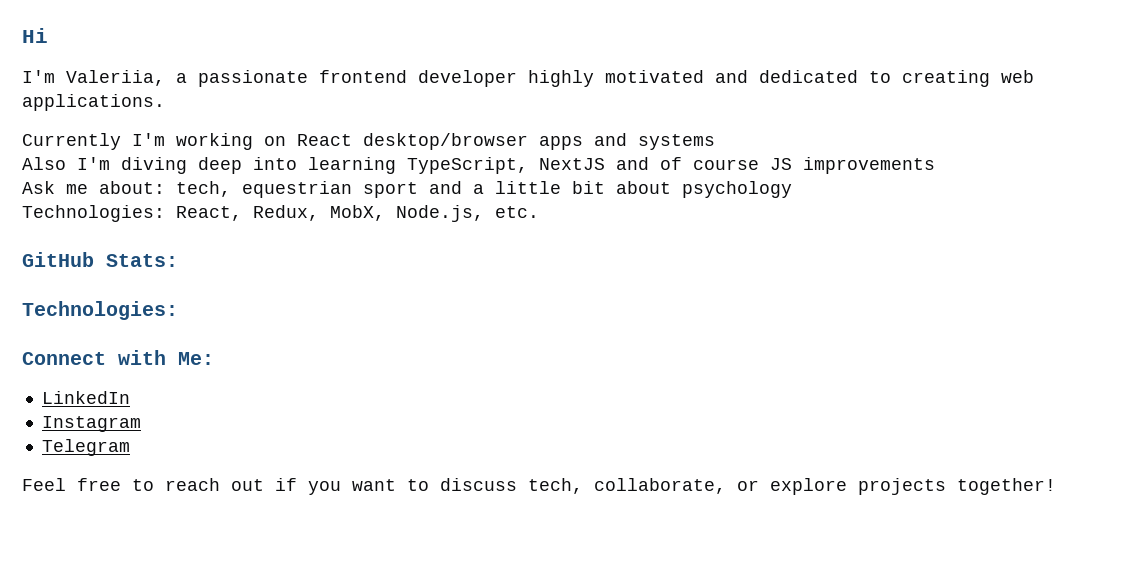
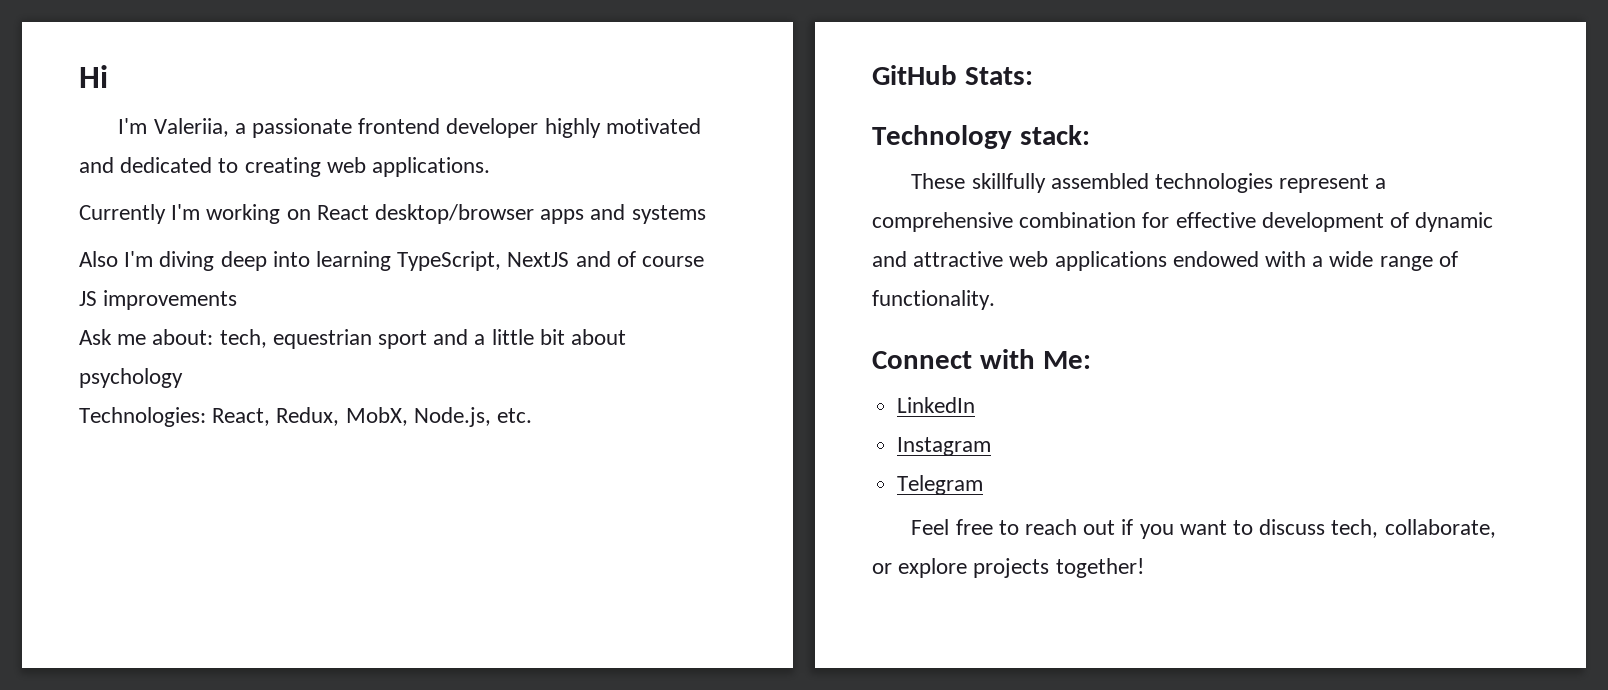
[22,301,178,320] Technologies: -> [872,125,1090,149] [911,173,1387,193] [872,212,1494,232] [872,251,1458,271] [872,290,995,310] Technology stack: // These skillfully assembled technologies represent a comprehensive combination for effective development of dynamic and attractive web applications endowed with a wide range of functionality.

